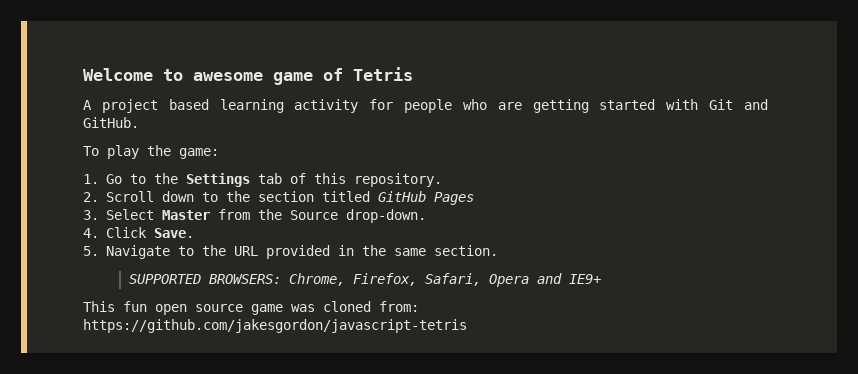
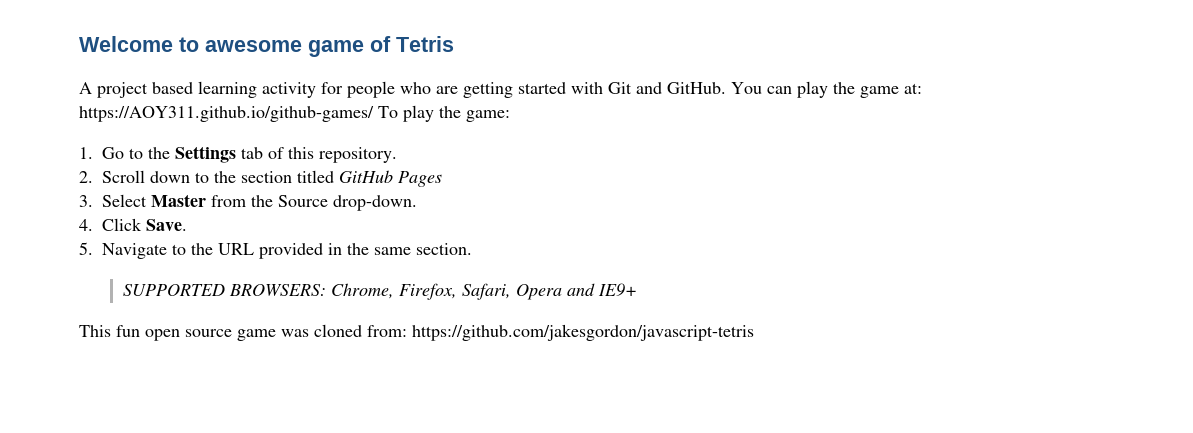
(139, 122) // -> [731,81,922,98] [79,106,374,122] You can play the game at: https://AOY311.github.io/github-games/

